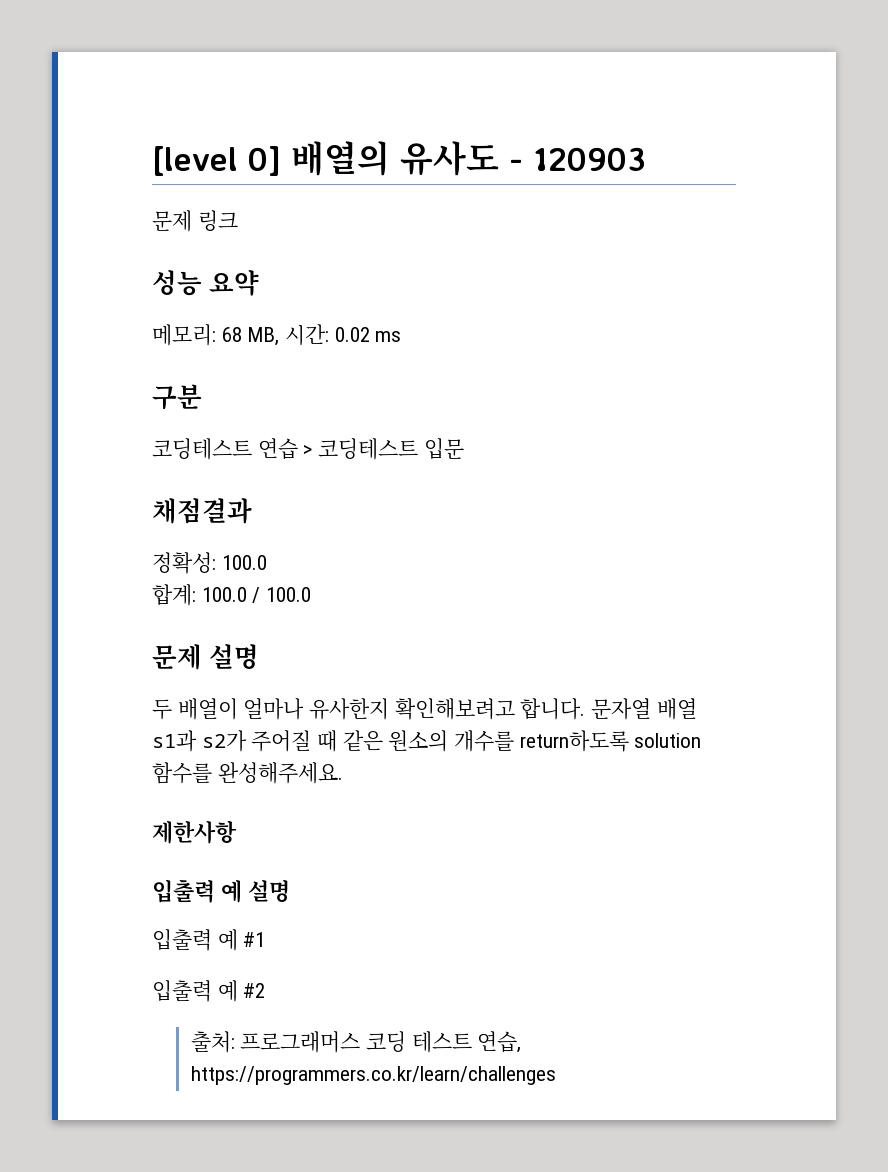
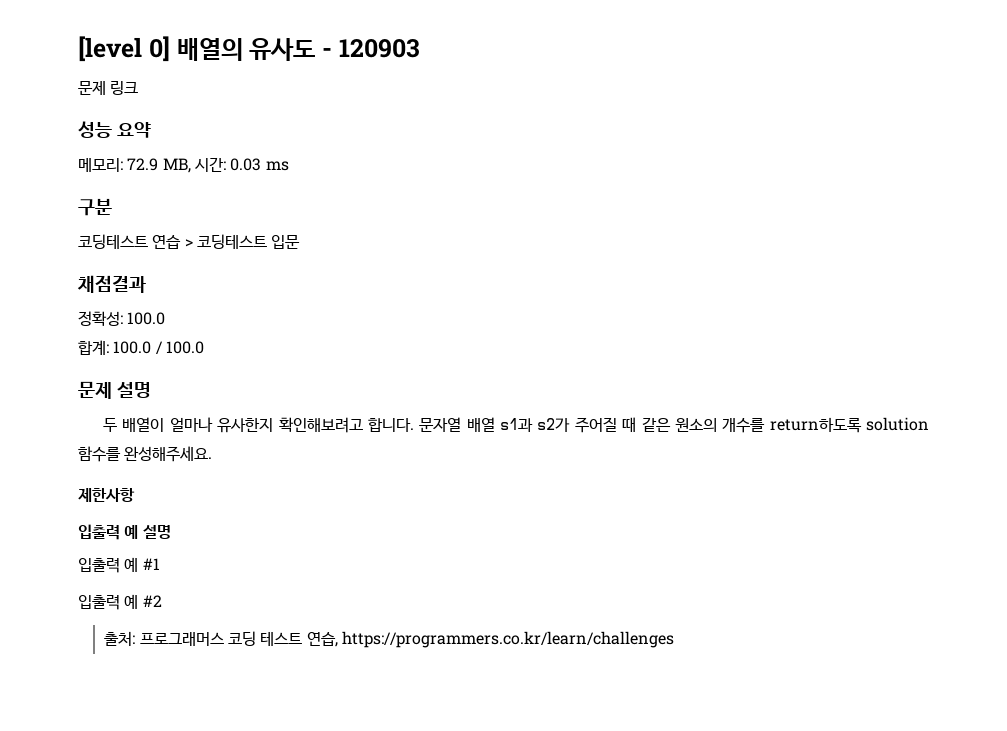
[221,327,242,342] 68 -> [127,158,159,171] 72.9
[334,327,370,342] 0.02 -> [230,158,262,171] 0.03

